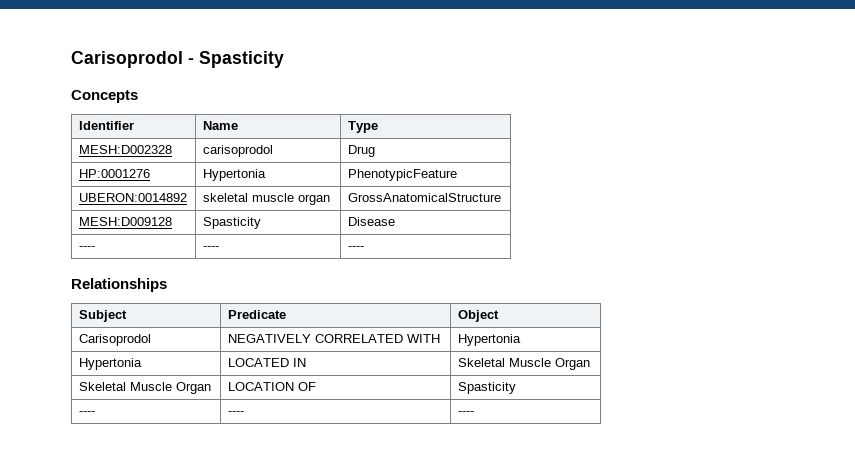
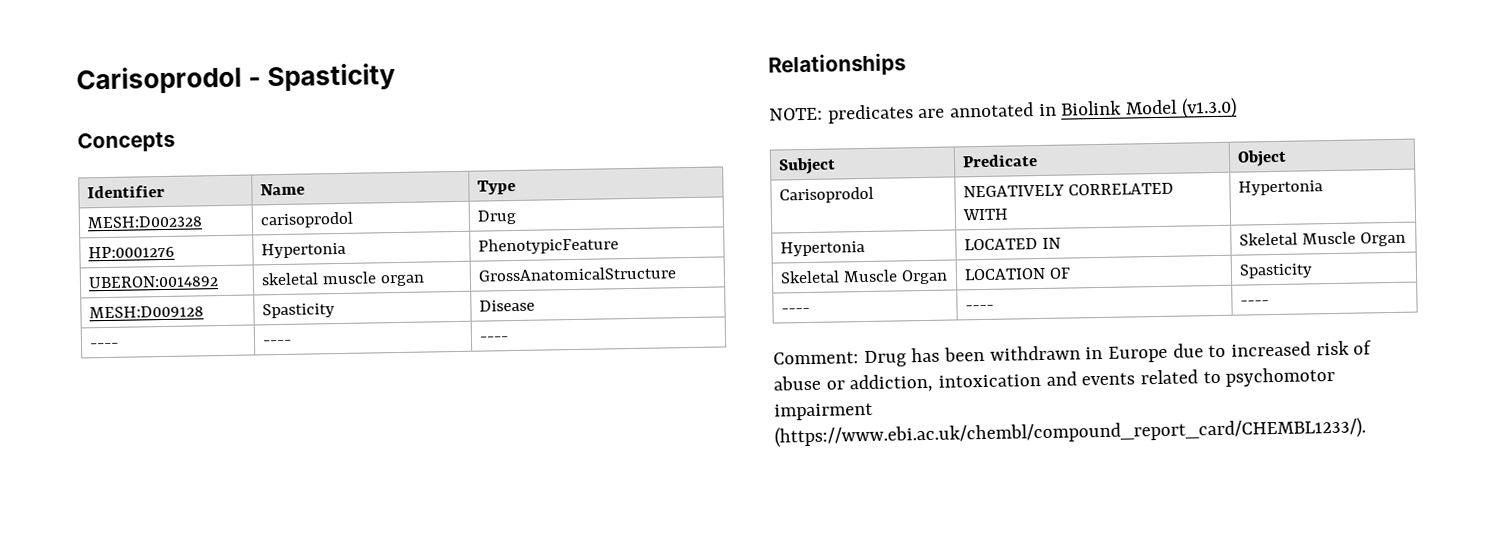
(167, 285) none -> [769,97,1237,124] // NOTE: predicates are annotated in Biolink Model (v1.3.0)
(474, 413) none -> [773,340,1373,368] [773,366,1336,394] [774,402,873,421] [774,417,1366,448] // Comment: Drug has been withdrawn in Europe due to increased risk of abuse or addiction, intoxication and events related to psychomotor impairment (https://www.ebi.ac.uk/chembl/compound_report_card/CHEMBL1233/).

